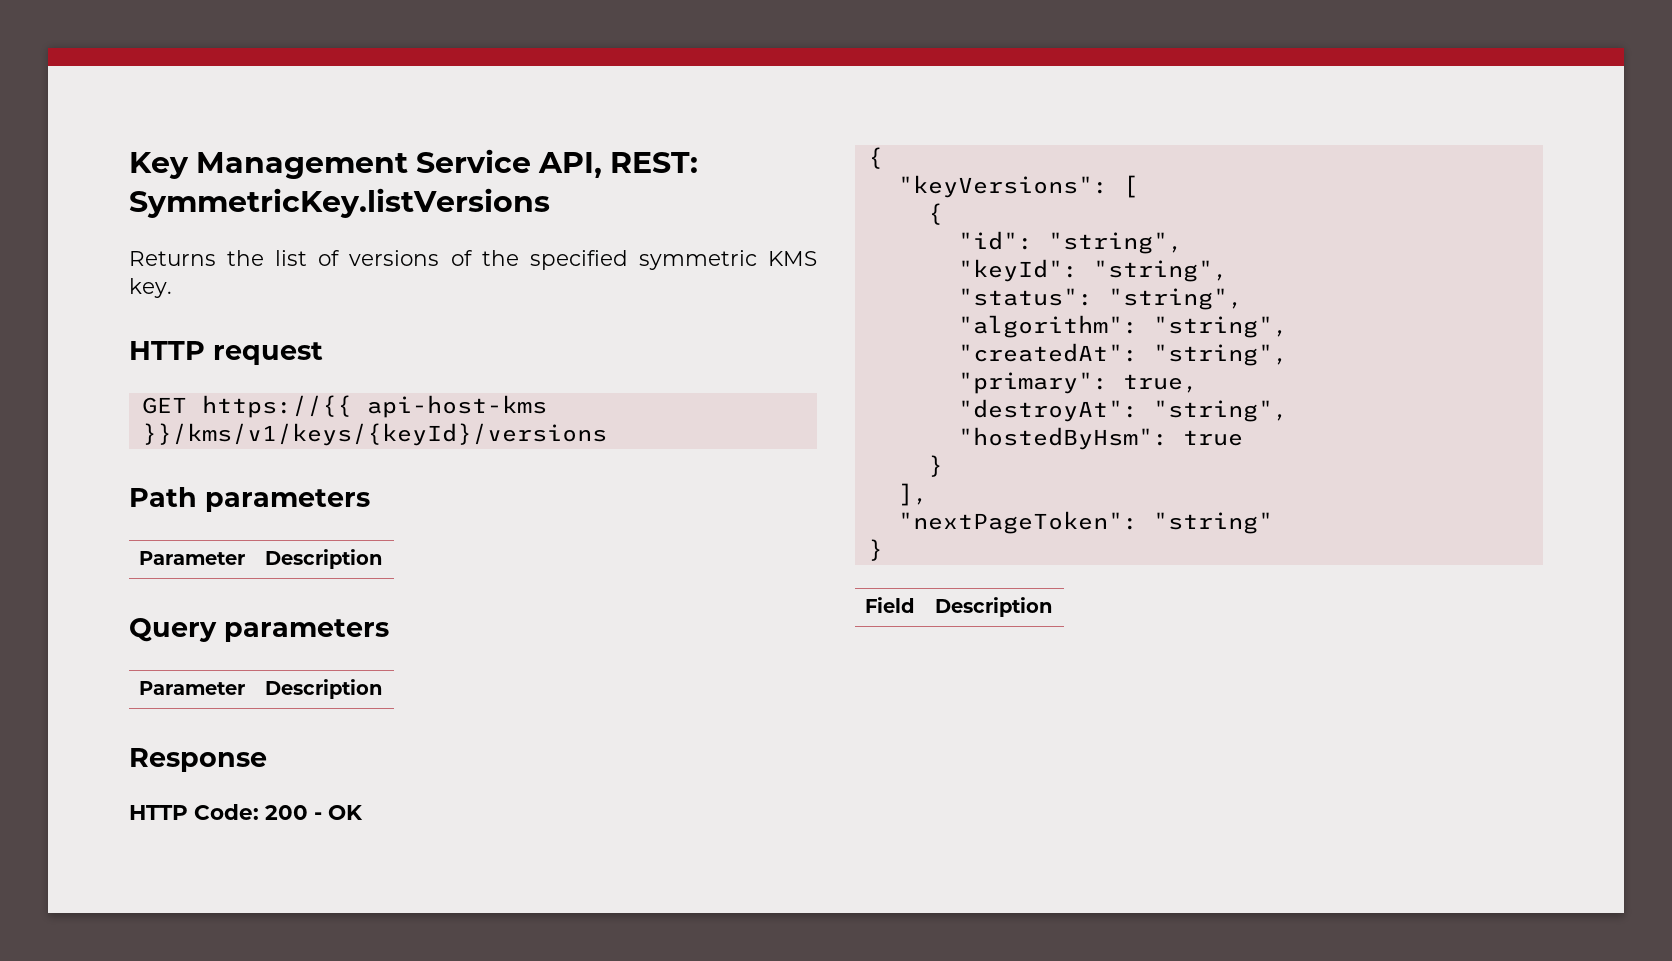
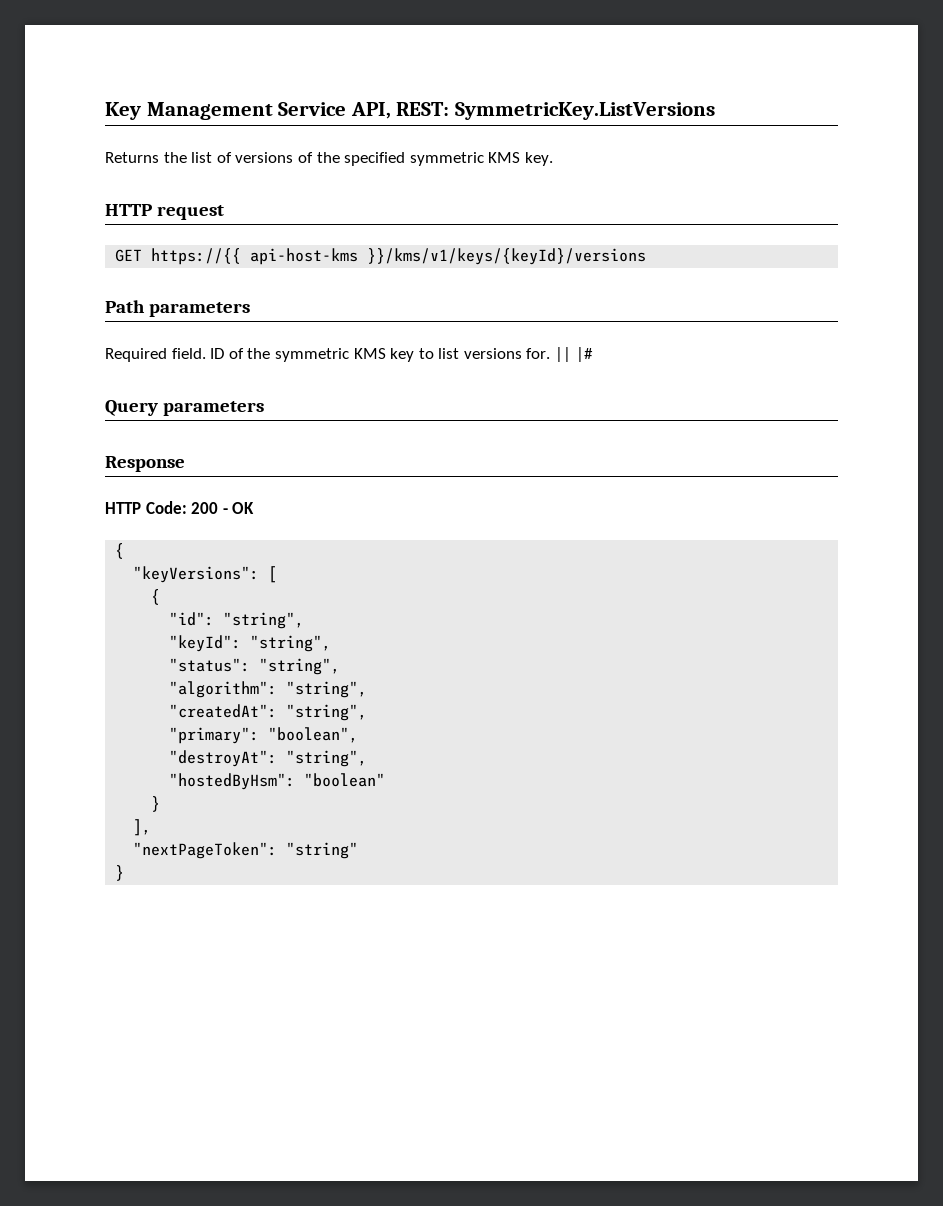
[129,188,550,218] SymmetricKey.listVersions -> [454,102,715,120] SymmetricKey.ListVersions
[138,551,245,565] [264,549,382,569] // Parameter | Description -> [105,347,593,362] // Required field. ID of the symmetric KMS key to list versions for. || |#
[138,681,245,695] [264,679,382,699] // Parameter | Description -> (265, 408) none
[1122,374,1198,393] true, -> [268,727,359,743] "boolean",
[1182,430,1243,446] true -> [304,773,386,787] "boolean"
[864,597,915,613] [934,597,1052,617] // Field | Description -> (125, 873) none

